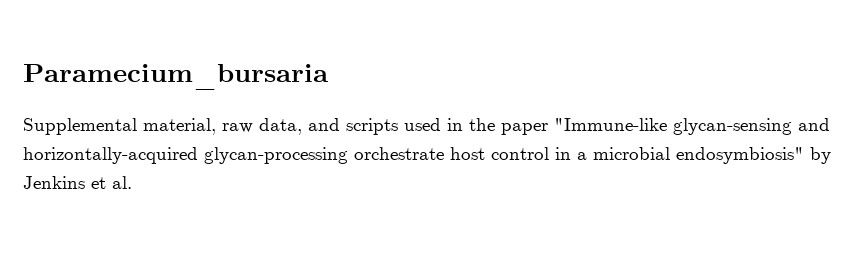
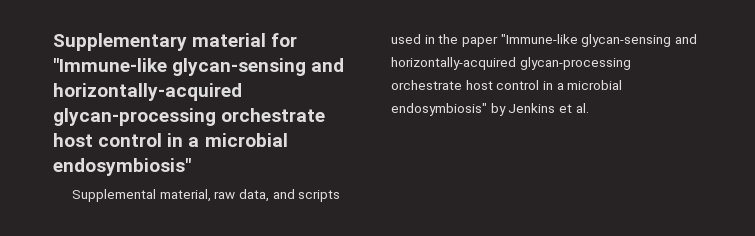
[23,64,329,90] Paramecium_bursaria -> [53,33,298,51] [53,58,345,76] [53,83,242,101] [53,108,326,126] [53,133,288,147] [53,158,191,176] Supplementary material for "Immune-like glycan-sensing and horizontally-acquired glycan-processing orchestrate host control in a microbial endosymbiosis"

